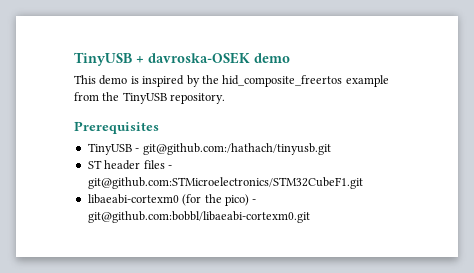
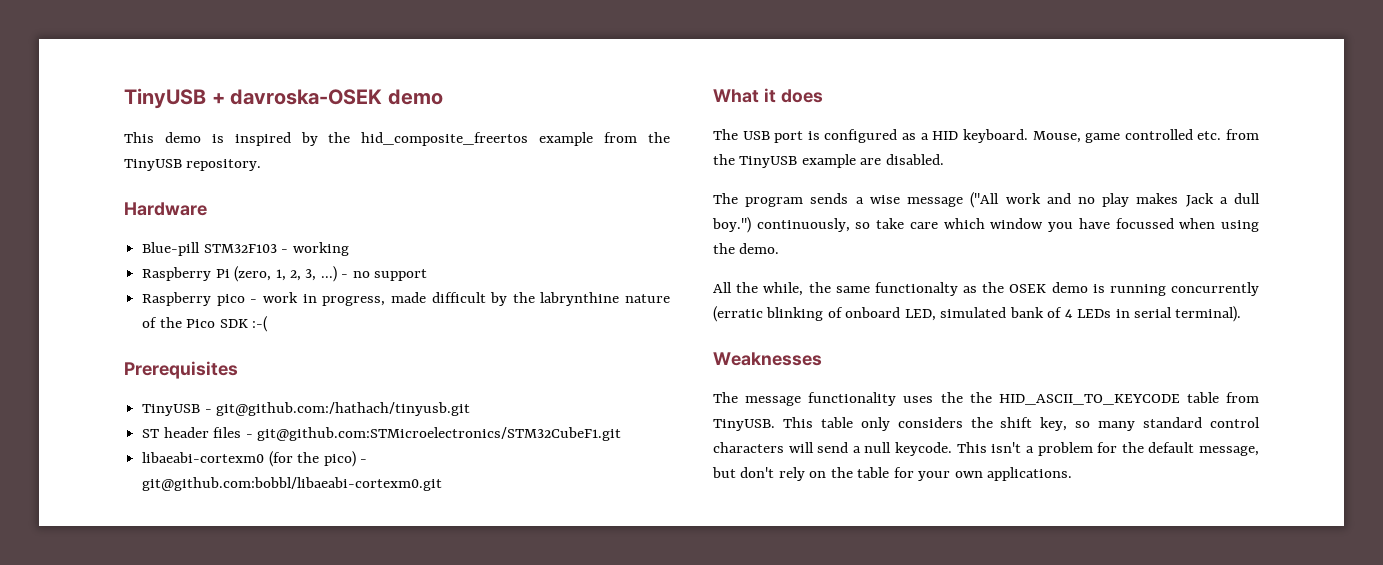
(226, 98) none -> [124,202,207,216] [142,242,349,256] [142,266,428,282] [142,292,670,306] [142,316,268,332] // Hardware // Blue-pill STM32F103 - working // Raspberry Pi (zero, 1, 2, 3, ...) - no support // Raspberry pico - work in progress, made difficult by the labrynthine nature of the Pico SDK :-(
(310, 217) none -> [713,88,823,103] [713,129,1259,143] [713,154,944,168] [713,192,1260,208] [712,217,1259,233] [713,243,780,254] [713,282,1259,296] [713,306,1242,322] [713,352,822,366] [713,392,1259,406] [713,417,1261,431] [713,442,1260,456] [712,467,1073,481] // What it does // The USB port is configured as a HID keyboard. Mouse, game controlled etc. from the TinyUSB example are disabled. // The program sends a wise message ("All work and no play makes Jack a dull boy.") continuously, so take care which window you have focussed when using the demo. // All the while, the same functionalty as the OSEK demo is running concurrently (erratic blinking of onboard LED, simulated bank of 4 LEDs in serial terminal). // Weaknesses // The message functionality uses the the HID_ASCII_TO_KEYCODE table from TinyUSB. This table only considers the shift key, so many standard control characters will send a null keycode. This isn't a problem for the default message, but don't rely on the table for your own applications.

